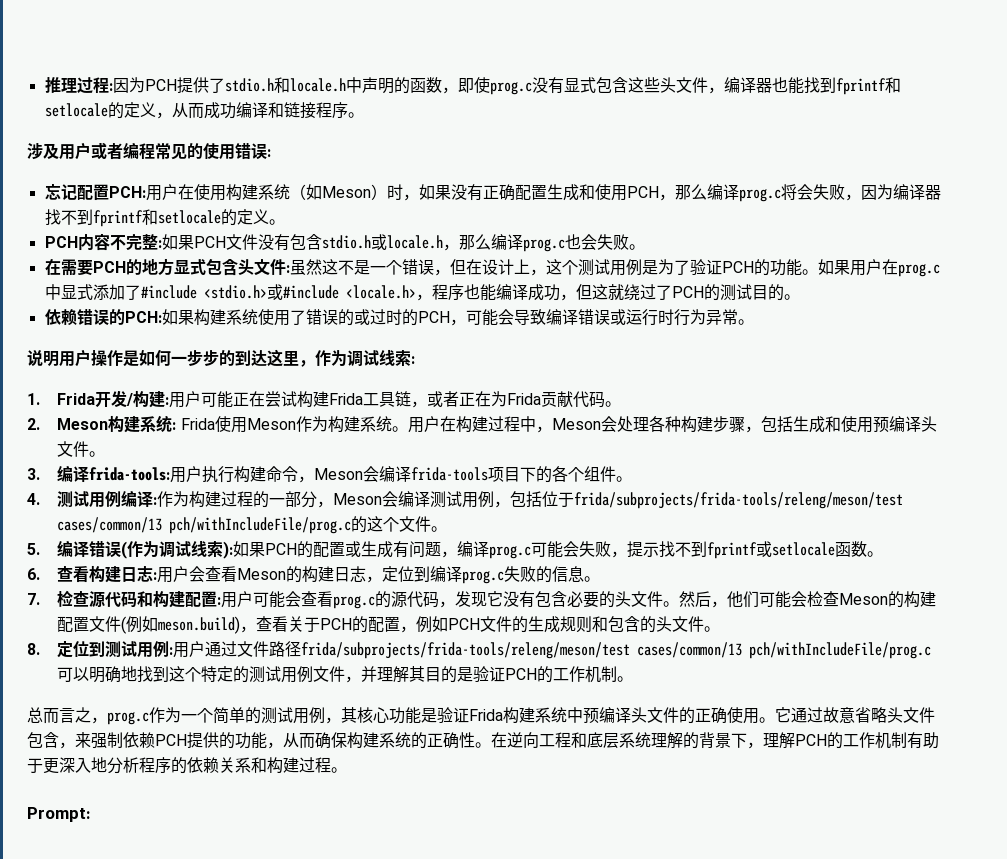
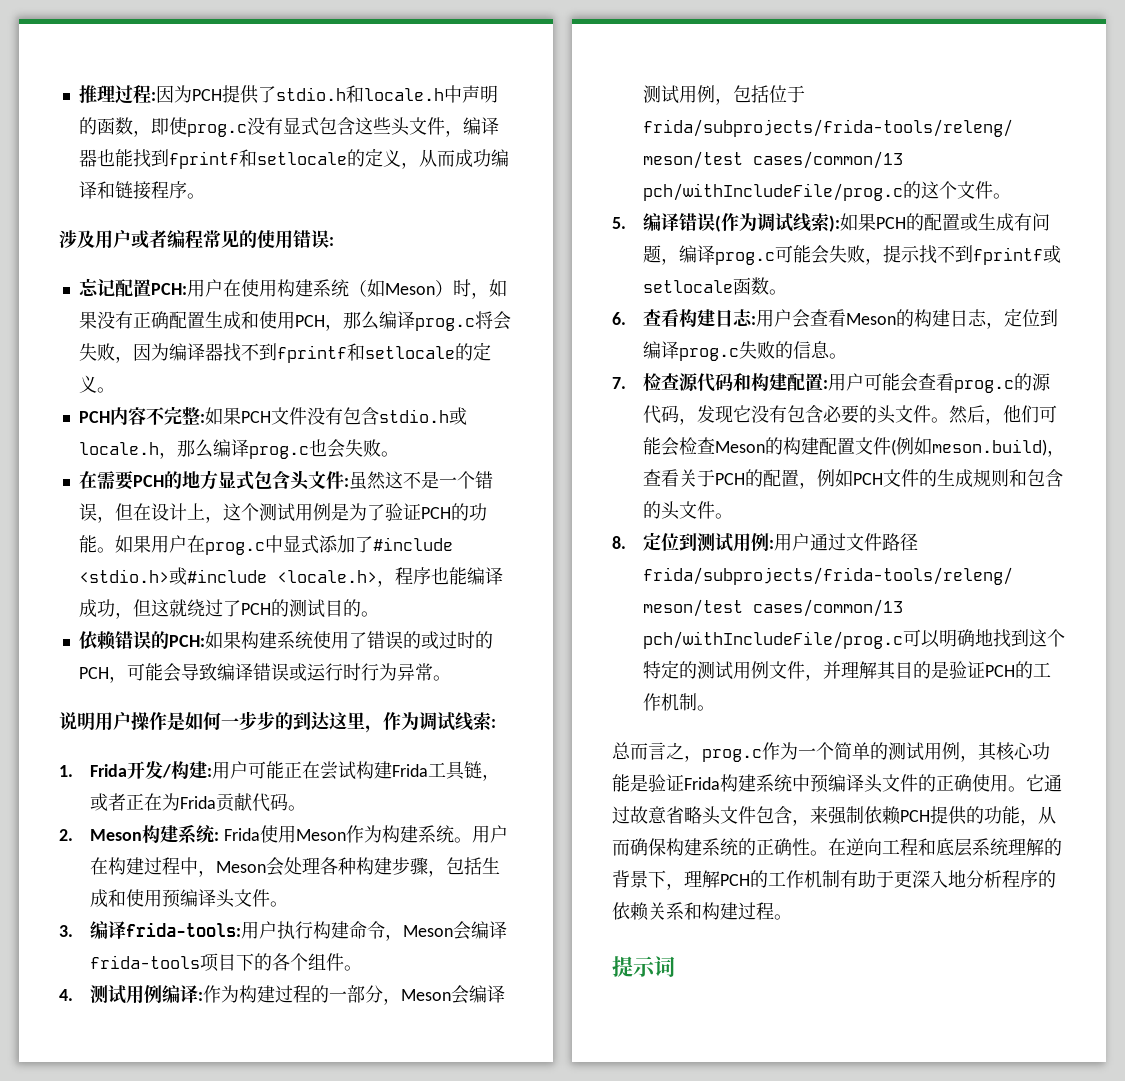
[27,807,91,822] Prompt: -> [612,956,675,977] 提示词

